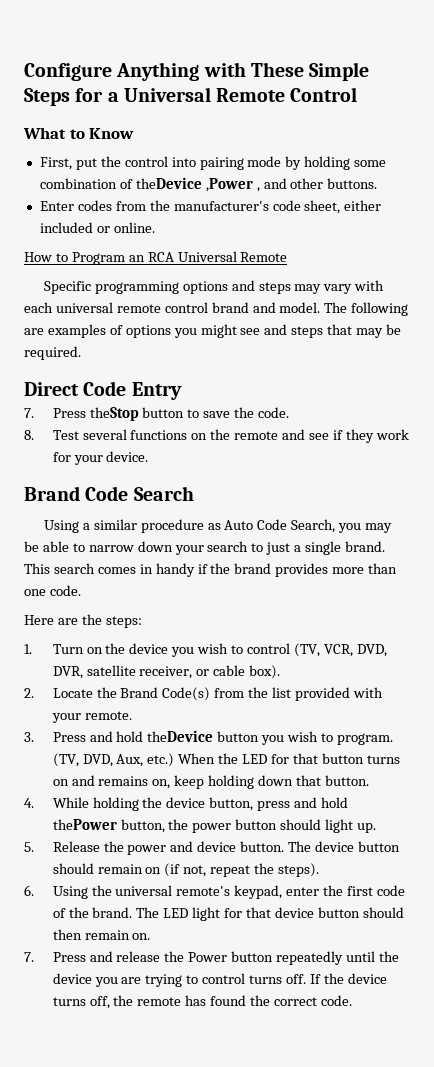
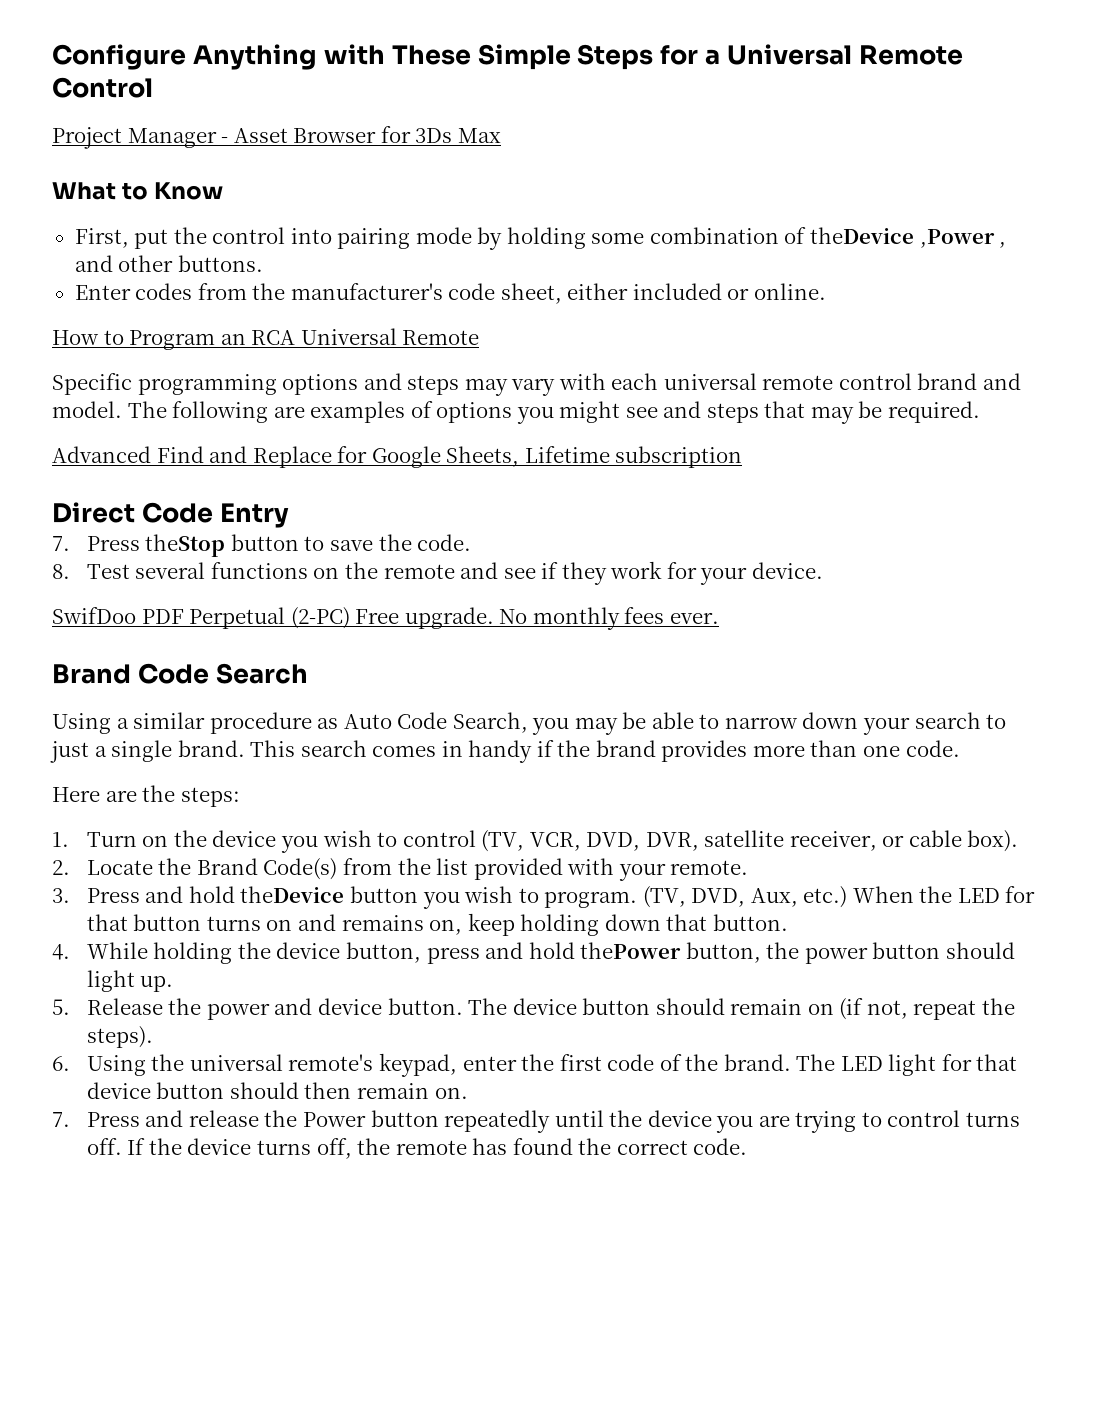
(358, 94) none -> [52,126,501,149] // Project Manager - Asset Browser for 3Ds Max
(81, 353) none -> [52,446,743,468] // Advanced Find and Replace for Google Sheets, Lifetime subscription
(149, 456) none -> [52,607,719,630] // SwifDoo PDF Perpetual (2-PC) Free upgrade. No monthly fees ever.

